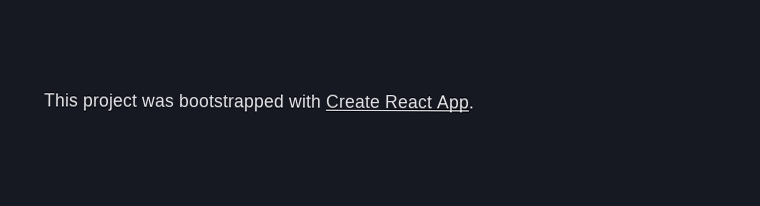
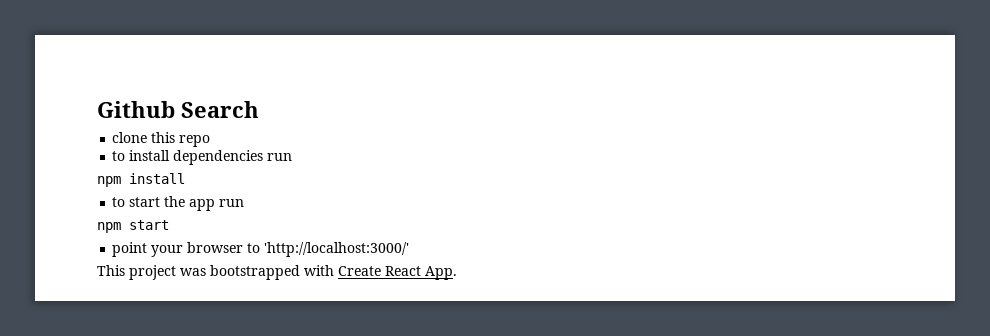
(43, 100) none -> [97,101,259,118] [112,132,211,147] [112,150,293,165] [97,173,185,187] [112,196,245,211] [97,220,169,233] [112,242,410,257] Github Search // clone this repo // to install dependencies run // npm install // to start the app run // npm start // point your browser to 'http://localhost:3000/' //

